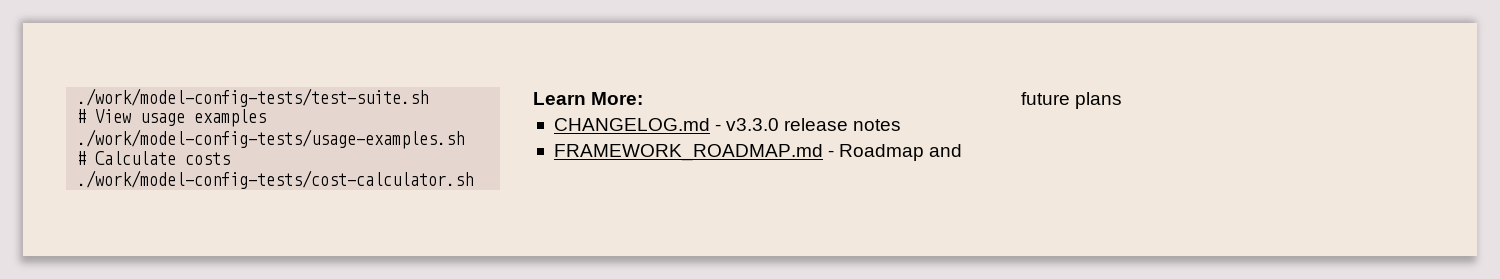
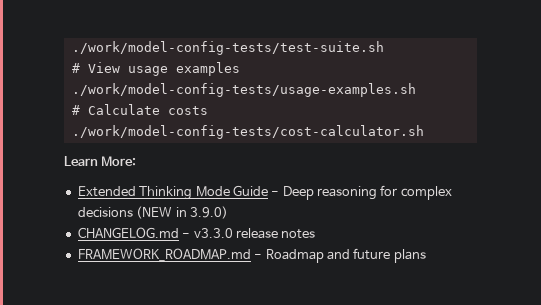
(644, 98) none -> [77,185,452,200] [77,206,228,219] // Extended Thinking Mode Guide - Deep reasoning for complex decisions (NEW in 3.9.0)

